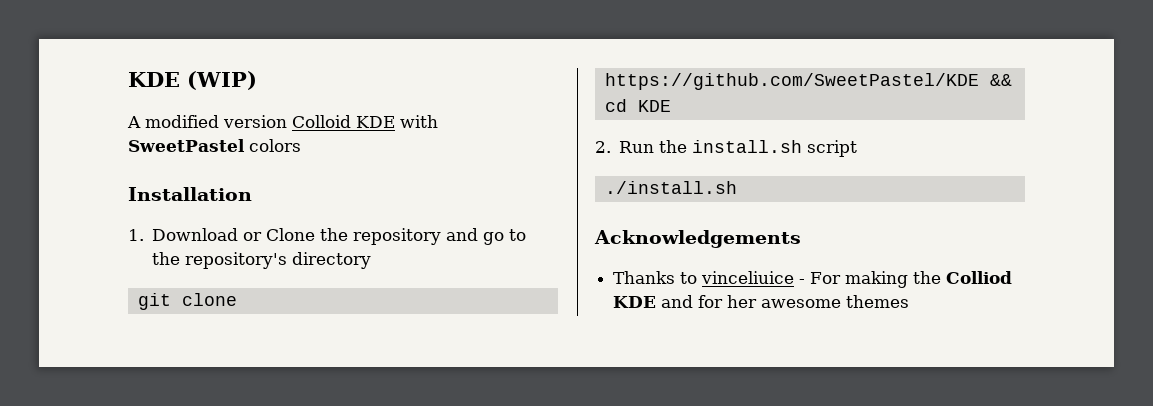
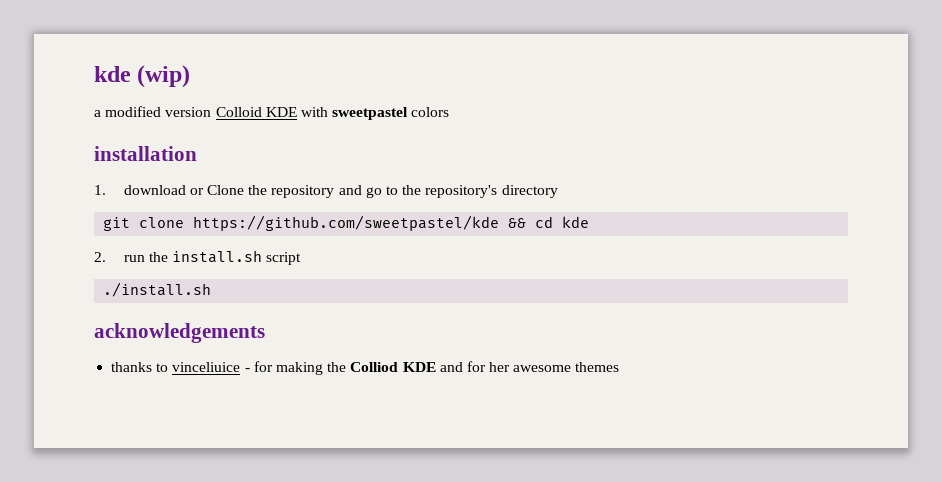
[128,71,257,90] [127,116,141,128] KDE (WIP) // A -> [94,65,191,88] [94,110,101,117] kde (wip) // a
[128,139,245,152] SweetPastel -> [332,107,409,120] sweetpastel
[128,187,252,201] Installation -> [94,146,197,161] installation
[152,228,239,241] Download -> [123,185,186,195] download
[604,73,979,90] https://github.com/SweetPastel/KDE -> [193,215,500,231] https://github.com/sweetpastel/kde
[637,100,671,112] KDE -> [562,216,590,228] kde
[619,141,655,153] Run -> [123,255,145,262] run
[594,230,801,248] [613,271,676,284] Acknowledgements // Thanks -> [94,323,265,343] [111,362,153,372] acknowledgements // thanks
[810,272,842,284] For -> [253,361,273,372] for

